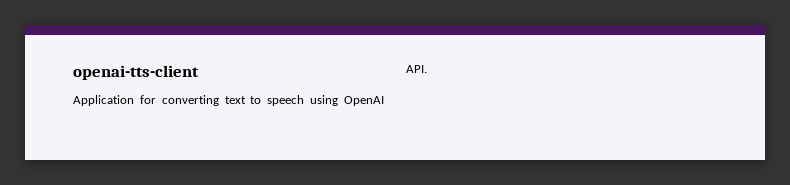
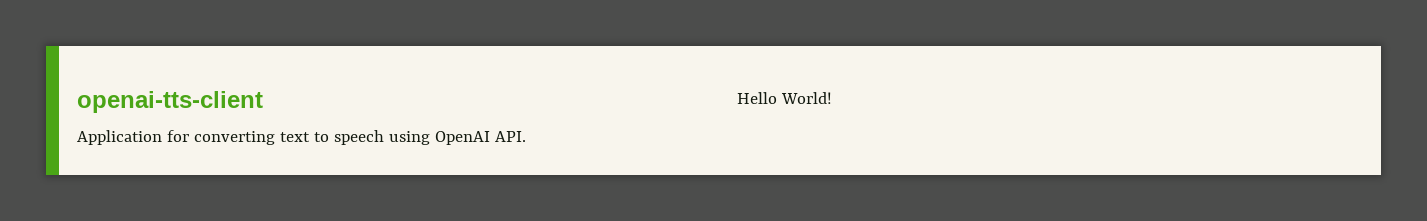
(427, 69) none -> [737,92,832,104] // Hello World!

